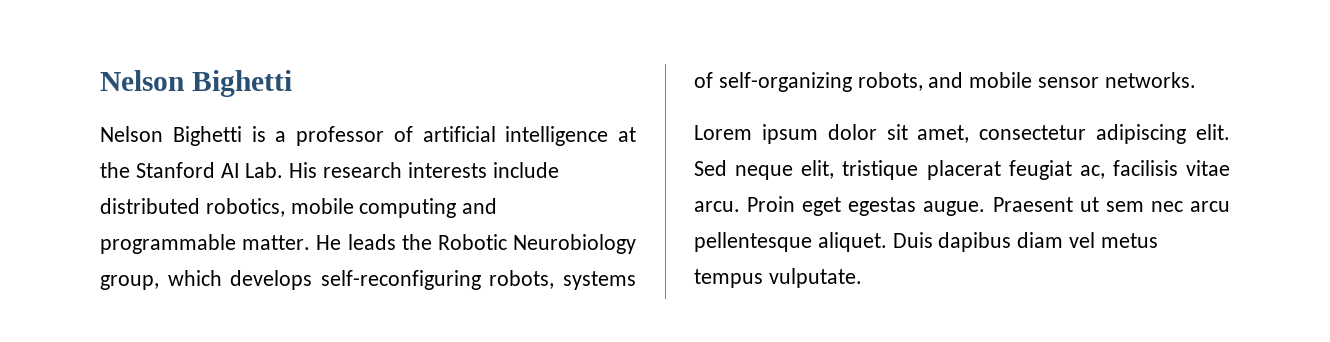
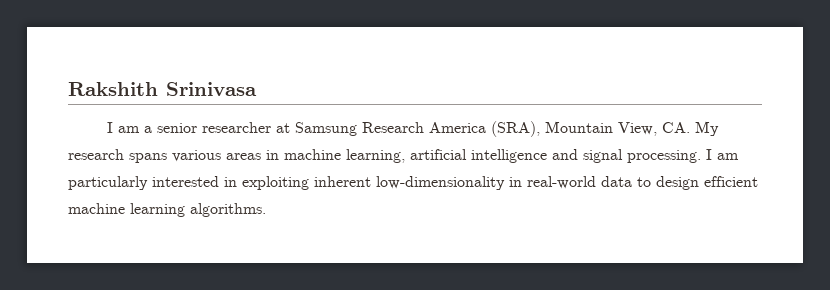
[100,70,292,97] [100,126,636,146] [100,162,559,178] [100,198,498,218] [100,234,636,254] [100,270,636,290] [694,72,1196,92] [694,124,1230,144] [694,160,1230,180] [694,196,1230,216] [694,232,1158,252] [694,268,862,288] Nelson Bighetti // Nelson Bighetti is a professor of artificial intelligence at the Stanford AI Lab. His research interests include distributed robotics, mobile computing and programmable matter. He leads the Robotic Neurobiology group, which develops self-reconfiguring robots, systems of self-organizing robots, and mobile sensor networks. // Lorem ipsum dolor sit amet, consectetur adipiscing elit. Sed neque elit, tristique placerat feugiat ac, facilisis vitae arcu. Proin eget egestas augue. Praesent ut sem nec arcu pellentesque aliquet. Duis dapibus diam vel metus tempus vulputate. -> [68,82,257,96] [107,121,720,137] [68,149,739,163] [68,176,758,190] [68,203,266,217] Rakshith Srinivasa // I am a senior researcher at Samsung Research America (SRA), Mountain View, CA. My research spans various areas in machine learning, artificial intelligence and signal processing. I am particularly interested in exploiting inherent low-dimensionality in real-world data to design efficient machine learning algorithms.

